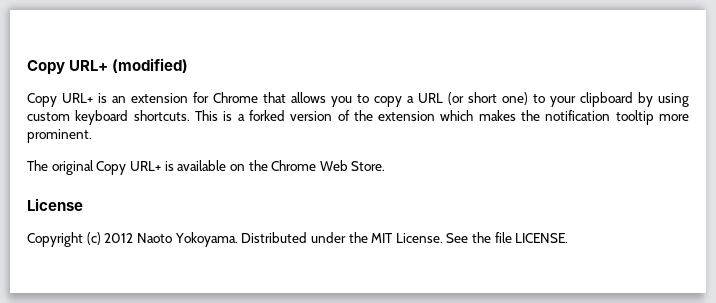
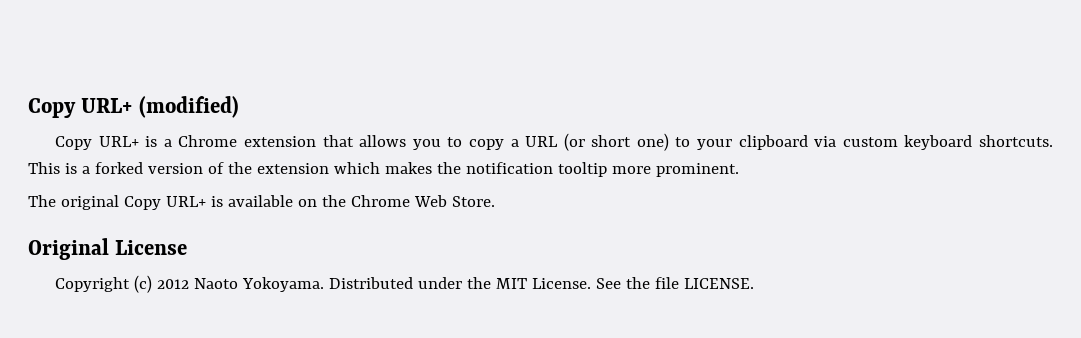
[112,92,258,103] an extension for Chrome -> [163,135,317,147] a Chrome extension
[638,92,689,107] by using -> [814,136,837,147] via
(386, 166) none -> [28,238,109,260] Original

